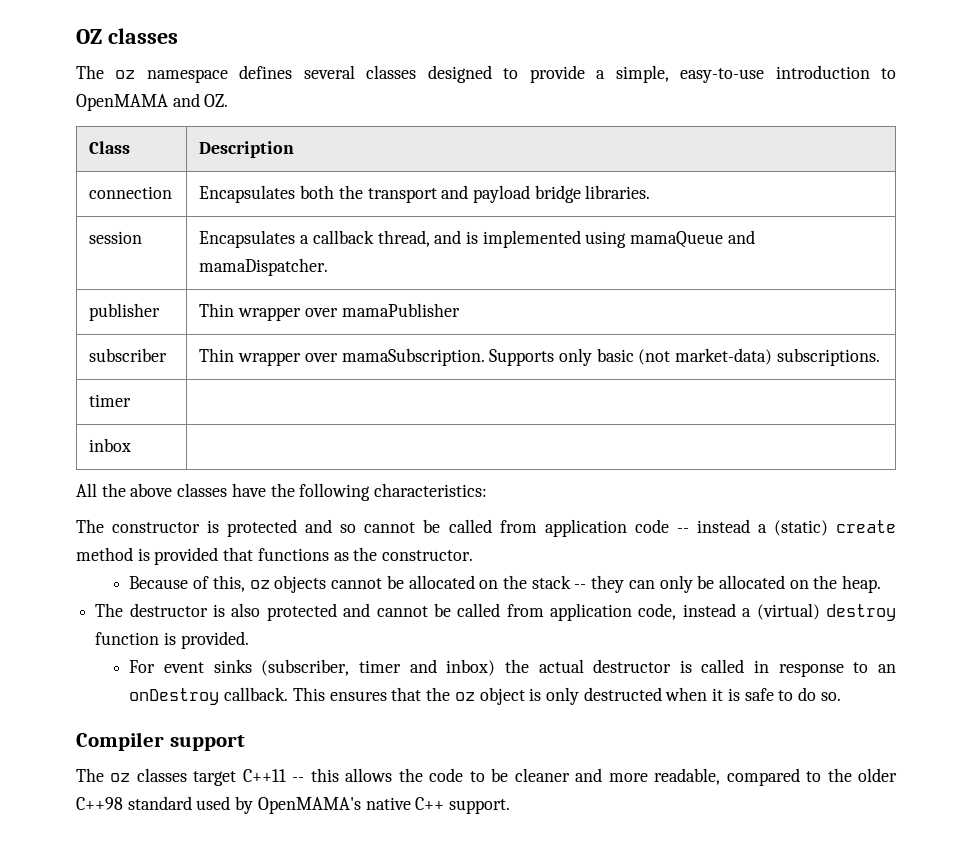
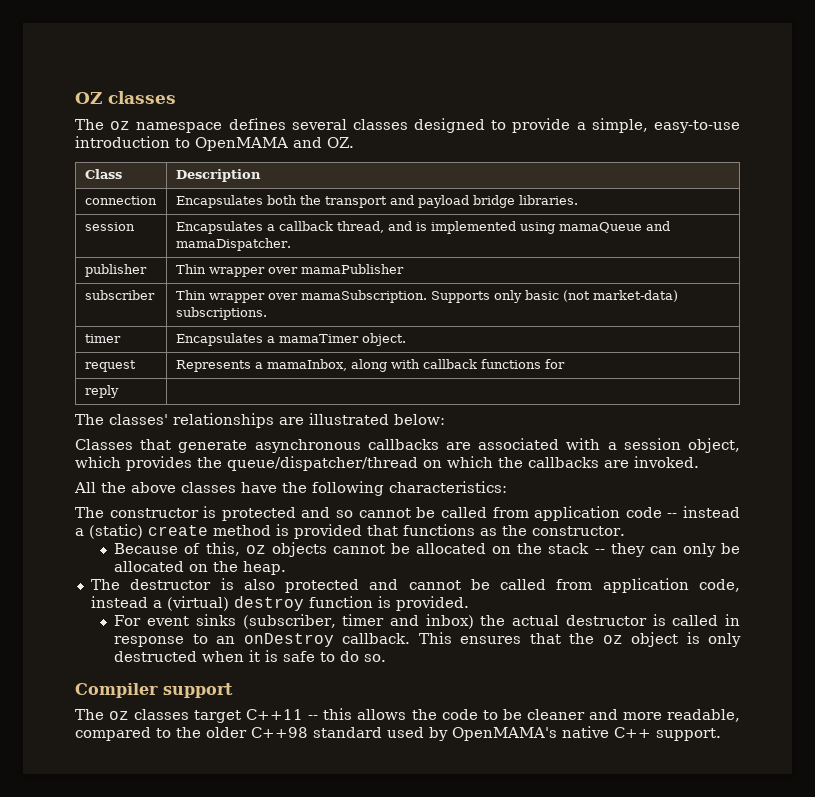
[89,438,132,452] // inbox | -> [175,333,406,346] [84,360,136,372] [175,359,565,372] [84,385,119,398] [75,413,445,428] [75,438,741,453] [75,456,699,471] Encapsulates a mamaTimer object. // request | Represents a mamaInbox, along with callback functions for // reply | // The classes' relationships are illustrated below: // Classes that generate asynchronous callbacks are associated with a session object, which provides the queue/dispatcher/thread on which the callbacks are invoked.

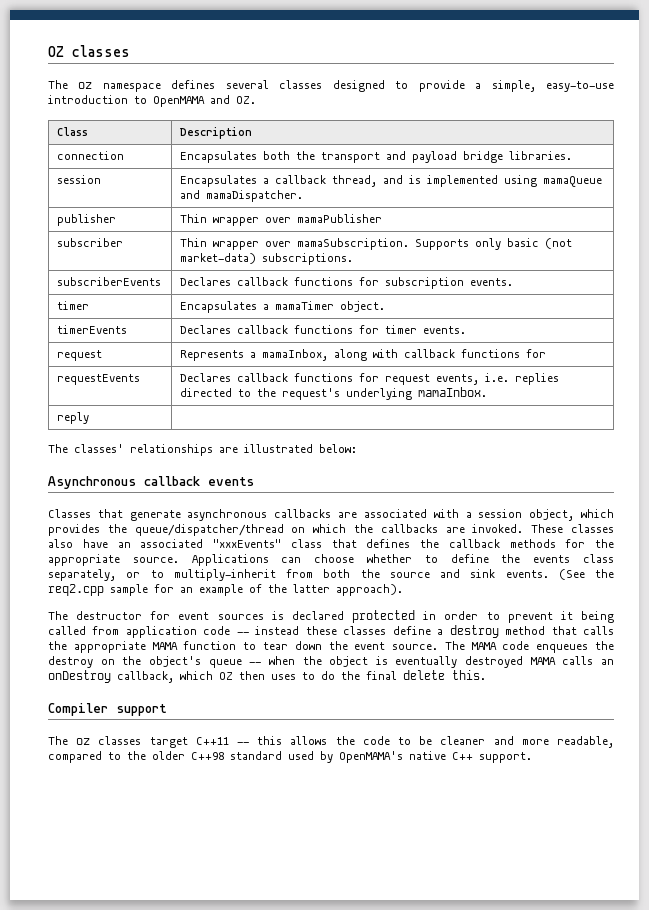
(267, 313) none -> [57,277,162,286] [180,277,514,289] // subscriberEvents | Declares callback functions for subscription events.
(406, 339) none -> [57,325,128,334] [180,325,467,334] // timerEvents | Declares callback functions for timer events.
(565, 364) none -> [57,374,141,385] [180,373,560,385] [180,387,488,400] // requestEvents | Declares callback functions for request events, i.e. replies directed to the request's underlying mamaInbox.
(445, 419) none -> [48,476,254,489] // Asynchronous callback events
[74,481,507,496] [75,506,436,521] // All the above classes have the following characteristics: // The constructor is protected and so cannot be -> [531,524,614,533] [48,539,614,548] [48,554,614,566] [48,569,614,581] [48,584,403,596] [48,610,614,623] These classes also have an associated "xxxEvents" class that defines the callback methods for the appropriate source. Applications can choose whether to define the events class separately, or to multiply-inherit from both the source and sink events. (See the req2.cpp sample for an example of the latter approach). // The destructor for event sources is declared protected in order to prevent it being
[75,524,625,539] [114,542,740,557] [114,561,287,575] [90,578,740,593] [90,596,469,611] [114,614,740,629] [114,632,742,647] [114,650,387,662] a (static) create method is provided that functions as the constructor. // Because of this, oz objects cannot be allocated on the stack -- they can only be allocated on the heap. // The destructor is also protected and cannot be called from application code, instead a (virtual) destroy function is provided. // For event sinks (subscriber, timer and inbox) the actual destructor is called in response to an onDestroy callback. This ensures that the oz object is only destructed when it is safe to do so. -> [305,625,614,638] [48,641,614,653] [48,656,615,668] [48,670,486,683] these classes define a destroy method that calls the appropriate MAMA function to tear down the event source. The MAMA code enqueues the destroy on the object's queue -- when the object is eventually destroyed MAMA calls an onDestroy callback, which OZ then uses to do the final delete this.

